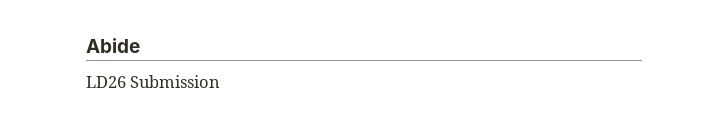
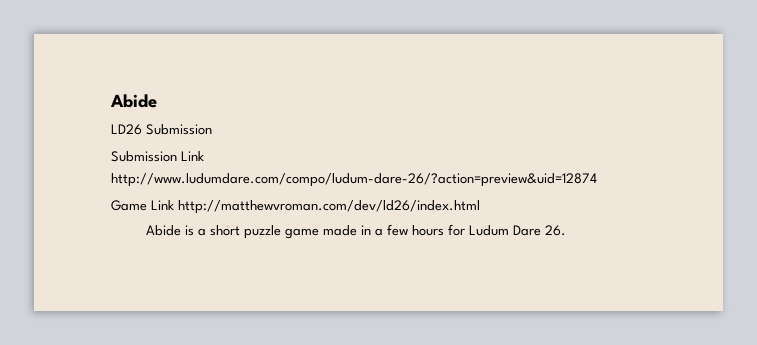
(221, 81) none -> [111,151,204,162] [111,173,597,187] [111,200,480,214] [146,224,567,239] // Submission Link http://www.ludumdare.com/compo/ludum-dare-26/?action=preview&uid=12874 // Game Link http://matthewvroman.com/dev/ld26/index.html // Abide is a short puzzle game made in a few hours for Ludum Dare 26.

